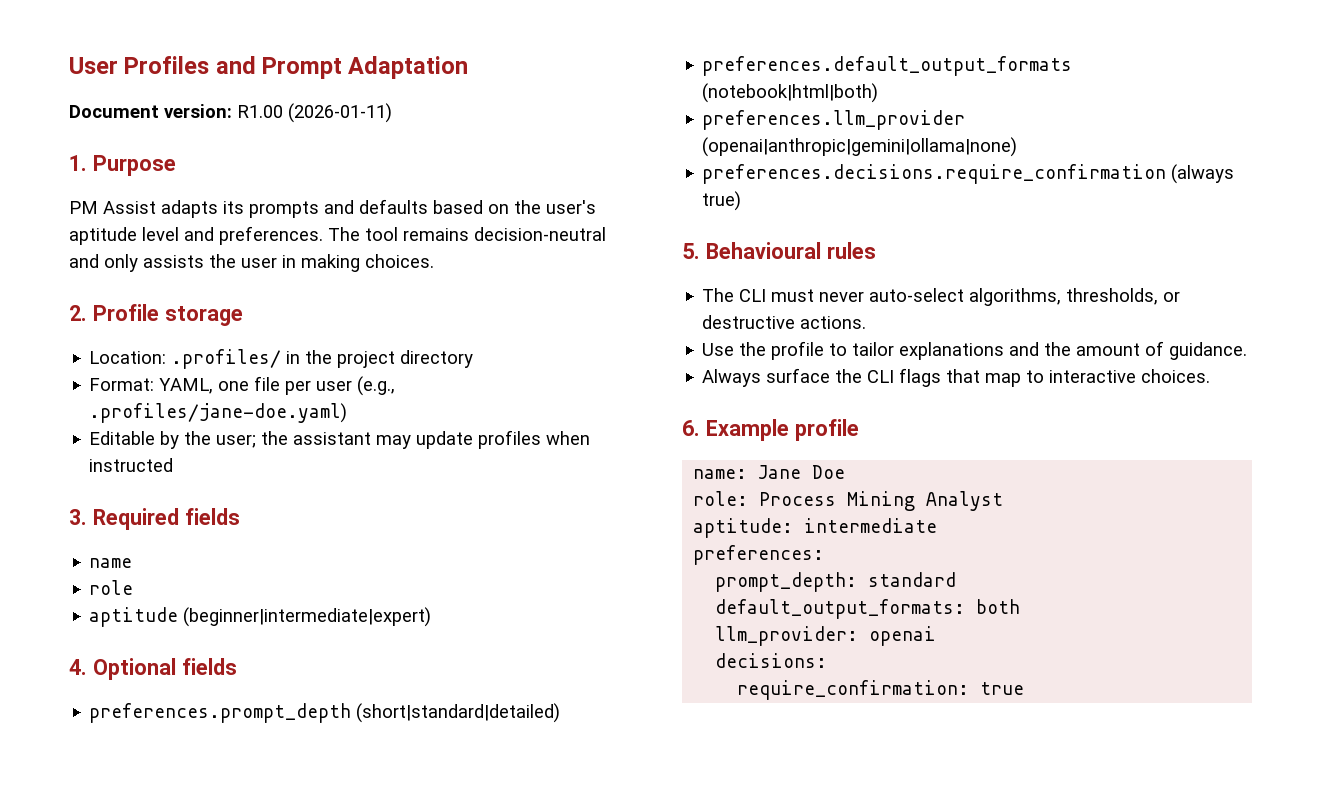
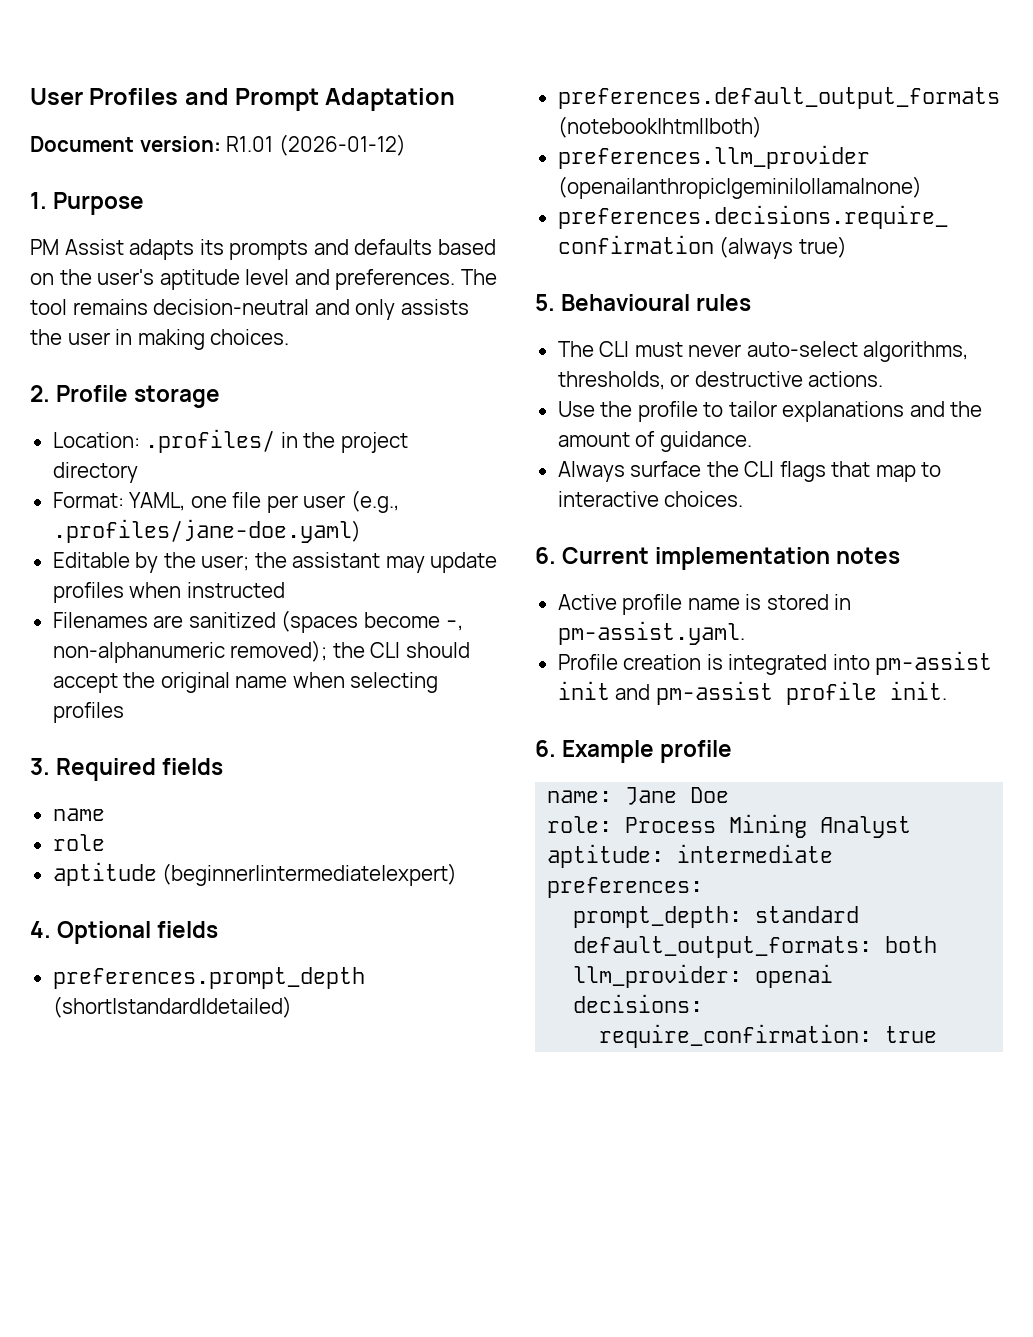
[237,103,392,123] R1.00 (2026-01-11) -> [226,134,406,156] R1.01 (2026-01-12)
(174, 465) none -> [52,610,464,633] [52,640,470,663] [52,672,439,693] [52,702,124,723] // Filenames are sanitized (spaces become -, non-alphanumeric removed); the CLI should accept the original name when selecting profiles
(1211, 376) none -> [535,547,901,570] [557,594,852,615] [557,621,745,645] [557,651,993,675] [557,681,947,705] // 6. Current implementation notes // Active profile name is stored in pm-assist.yaml. // Profile creation is integrated into pm-assist init and pm-assist profile init.

